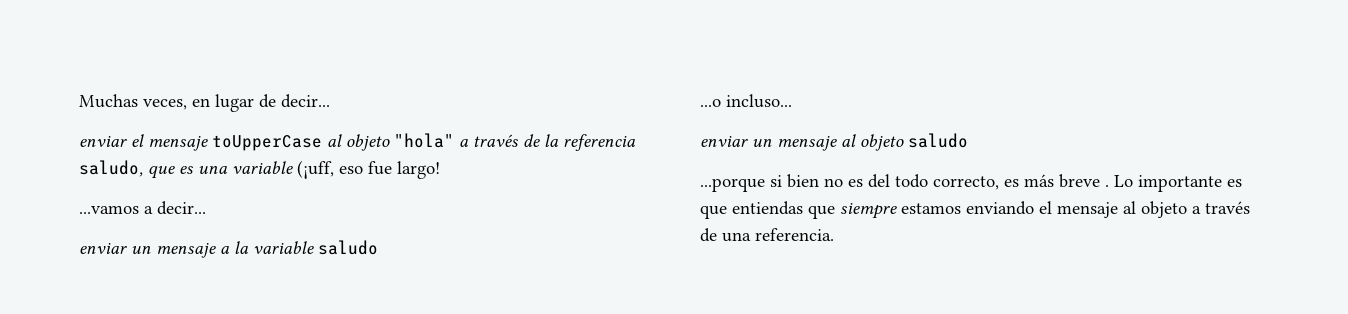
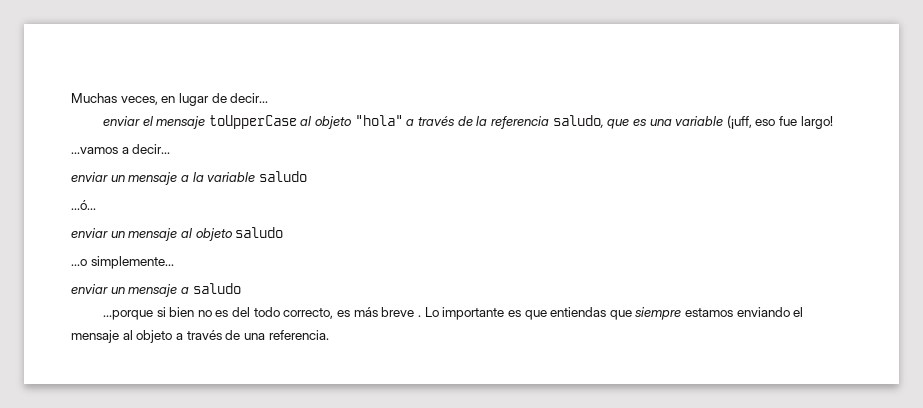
[700,94,792,108] ...o incluso... -> [71,200,96,210] ...ó...
(968, 140) none -> [71,256,174,269] [71,283,241,297] // ...o simplemente... // enviar un mensaje a saludo

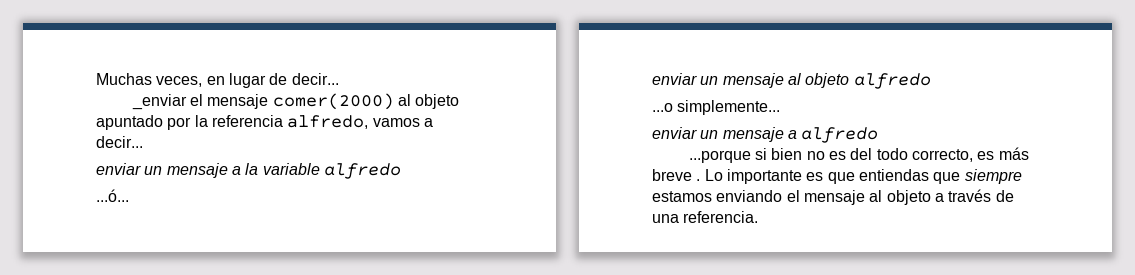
[102,115,833,129] [71,147,118,154] enviar el mensaje toUpperCase al objeto "hola" a través de la referencia saludo, que es una variable (¡uff, eso fue largo! // ...vamos -> [131,93,460,110] [96,115,420,130] _enviar el mensaje comer(2000) al objeto apuntado por la referencia alfredo, vamos
[258,171,307,182] saludo -> [323,163,401,179] alfredo
[235,227,284,238] saludo -> [853,73,931,89] alfredo
[192,283,241,294] saludo -> [801,127,879,143] alfredo

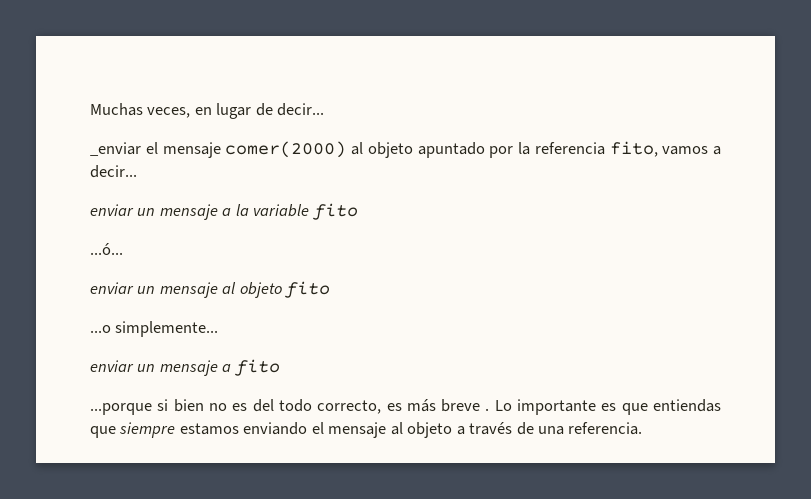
[287,115,369,129] alfredo, -> [609,141,658,157] fito,
[323,163,401,179] alfredo -> [311,203,358,220] fito
[853,73,931,89] alfredo -> [284,281,331,298] fito
[801,127,879,143] alfredo -> [233,359,280,376] fito

